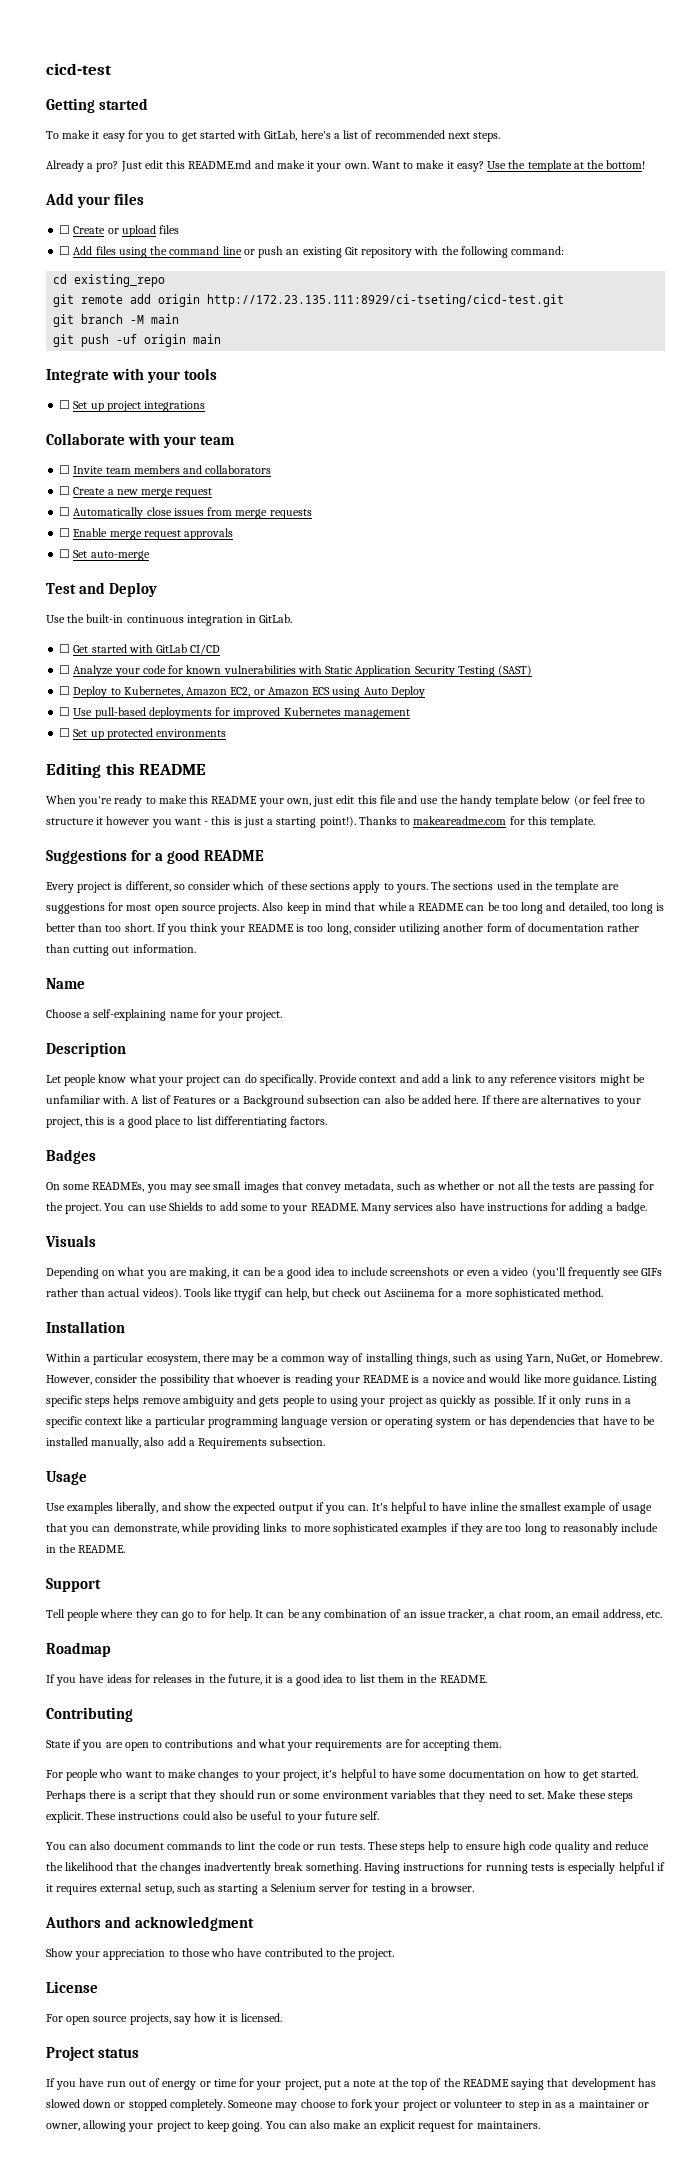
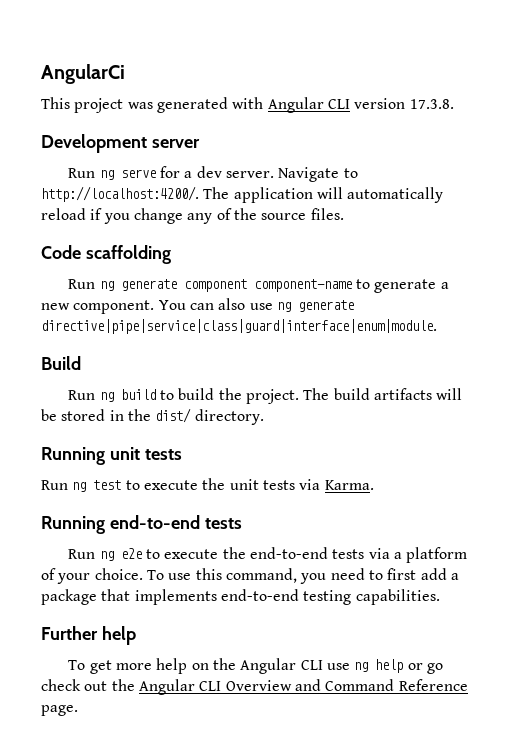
[46,63,112,75] [46,98,149,113] [46,130,501,142] [46,160,646,172] [45,193,145,208] [59,225,180,237] [59,246,565,258] [53,274,166,287] [53,294,565,307] [53,314,180,327] [53,334,222,347] [46,368,218,383] [59,400,206,412] [46,433,236,448] [59,465,272,474] [59,486,213,498] [59,507,312,519] [59,528,234,540] [59,549,150,561] [46,582,158,597] [46,614,293,626] [59,644,221,655] [59,665,533,677] [59,686,425,698] [59,707,410,719] [59,728,227,740] [46,763,207,778] [46,795,646,807] [46,816,596,828] [46,849,265,864] [46,881,619,893] [46,902,665,914] [46,923,640,935] [46,944,196,956] [46,978,85,989] [46,1009,283,1021] [46,1042,126,1057] [46,1074,645,1086] [46,1095,641,1107] [46,1116,328,1128] [46,1149,96,1164] [46,1181,655,1193] [46,1202,647,1214] [45,1235,96,1247] [46,1267,663,1279] [46,1288,604,1300] [46,1321,125,1333] [46,1353,662,1365] [46,1374,658,1386] [46,1395,632,1407] [46,1416,656,1428] [46,1437,326,1449] [46,1471,87,1485] [46,1502,652,1514] [46,1523,659,1535] [46,1544,126,1553] [46,1578,101,1592] [46,1609,662,1621] [46,1642,111,1657] [46,1674,487,1686] [46,1707,133,1722] [46,1739,502,1751] [46,1769,638,1781] [46,1790,633,1802] [46,1811,380,1823] [46,1841,650,1853] [46,1862,665,1874] [46,1883,475,1895] [45,1916,255,1931] [46,1948,395,1960] [46,1981,98,1993] [46,2013,282,2025] [46,2046,140,2061] [46,2078,656,2090] [46,2099,649,2111] [46,2120,540,2132] cicd-test // Getting started // To make it easy for you to get started with GitLab, here's a list of recommended next steps. // Already a pro? Just edit this README.md and make it your own. Want to make it easy? Use the template at the bottom! // Add your files // ☐ Create or upload files // ☐ Add files using the command line or push an existing Git repository with the following command: // cd existing_repo // git remote add origin http://172.23.135.111:8929/ci-tseting/cicd-test.git // git branch -M main // git push -uf origin main // Integrate with your tools // ☐ Set up project integrations // Collaborate with your team // ☐ Invite team members and collaborators // ☐ Create a new merge request // ☐ Automatically close issues from merge requests // ☐ Enable merge request approvals // ☐ Set auto-merge // Test and Deploy // Use the built-in continuous integration in GitLab. // ☐ Get started with GitLab CI/CD // ☐ Analyze your code for known vulnerabilities with Static Application Security Testing (SAST) // ☐ Deploy to Kubernetes, Amazon EC2, or Amazon ECS using Auto Deploy // ☐ Use pull-based deployments for improved Kubernetes management // ☐ Set up protected environments // Editing this README // When you're ready to make this README your own, just edit this file and use the handy template below (or feel free to structure it however you want - this is just a starting point!). Thanks to makeareadme.com for this template. // Suggestions for a good README // Every project is different, so consider which of these sections apply to yours. The sections used in the template are suggestions for most open source projects. Also keep in mind that while a README can be too long and detailed, too long is better than too short. If you think your README is too long, consider utilizing another form of documentation rather than cutting out information. // Name // Choose a self-explaining name for your project. // Description // Let people know what your project can do specifically. Provide context and add a link to any reference visitors might be unfamiliar with. A list of Features or a Background subsection can also be added here. If there are alternatives to your project, this is a good place to list differentiating factors. // Badges // On some READMEs, you may see small images that convey metadata, such as whether or not all the tests are passing for the project. You can use Shields to add some to your README. Many services also have instructions for adding a badge. // Visuals // Depending on what you are making, it can be a good idea to include screenshots or even a video (you'll frequently see GIFs rather than actual videos). Tools like ttygif can help, but check out Asciinema for a more sophisticated method. // Installation // Within a particular ecosystem, there may be a common way of installing things, such as using Yarn, NuGet, or Homebrew. However, consider the possibility that whoever is reading your README is a novice and would like more guidance. Listing specific steps helps remove ambiguity and gets people to using your project as quickly as possible. If it only runs in a specific context like a particular programming language version or operating system or has dependencies that have to be installed manually, also add a Requirements subsection. // Usage // Use examples liberally, and show the expected output if you can. It's helpful to have inline the smallest example of usage that you can demonstrate, while providing links to more sophisticated examples if they are too long to reasonably include in the README. // Support // Tell people where they can go to for help. It can be any combination of an issue tracker, a chat room, an email address, etc. // Roadmap // If you have ideas for releases in the future, it is a good idea to list them in the README. // Contributing // State if you are open to contributions and what your requirements are for accepting them. // For people who want to make changes to your project, it's helpful to have some documentation on how to get started. Perhaps there is a script that they should run or some environment variables that they need to set. Make these steps explicit. These instructions could also be useful to your future self. // You can also document commands to lint the code or run tests. These steps help to ensure high code quality and reduce the likelihood that the changes inadvertently break something. Having instructions for running tests is especially helpful if it requires external setup, such as starting a Selenium server for testing in a browser. // Authors and acknowledgment // Show your appreciation to those who have contributed to the project. // License // For open source projects, say how it is licensed. // Project status // If you have run out of energy or time for your project, put a note at the top of the README saying that development has slowed down or stopped completely. Someone may choose to fork your project or volunteer to step in as a maintainer or owner, allowing your project to keep going. You can also make an explicit request for maintainers. -> [41,64,125,84] [41,97,454,113] [41,134,200,153] [68,166,358,182] [41,186,444,203] [41,208,344,224] [41,245,171,264] [68,279,449,293] [41,298,354,314] [41,319,437,334] [41,356,81,370] [68,388,463,404] [41,408,264,425] [41,447,182,465] [41,478,374,492] [41,515,242,534] [68,547,468,563] [41,568,459,584] [41,589,440,605] [41,626,136,645] [68,658,443,674] [41,679,468,695] [41,705,78,716] AngularCi // This project was generated with Angular CLI version 17.3.8. // Development server // Run ng serve for a dev server. Navigate to http://localhost:4200/. The application will automatically reload if you change any of the source files. // Code scaffolding // Run ng generate component component-name to generate a new component. You can also use ng generate directive|pipe|service|class|guard|interface|enum|module. // Build // Run ng build to build the project. The build artifacts will be stored in the dist/ directory. // Running unit tests // Run ng test to execute the unit tests via Karma. // Running end-to-end tests // Run ng e2e to execute the end-to-end tests via a platform of your choice. To use this command, you need to first add a package that implements end-to-end testing capabilities. // Further help // To get more help on the Angular CLI use ng help or go check out the Angular CLI Overview and Command Reference page.

